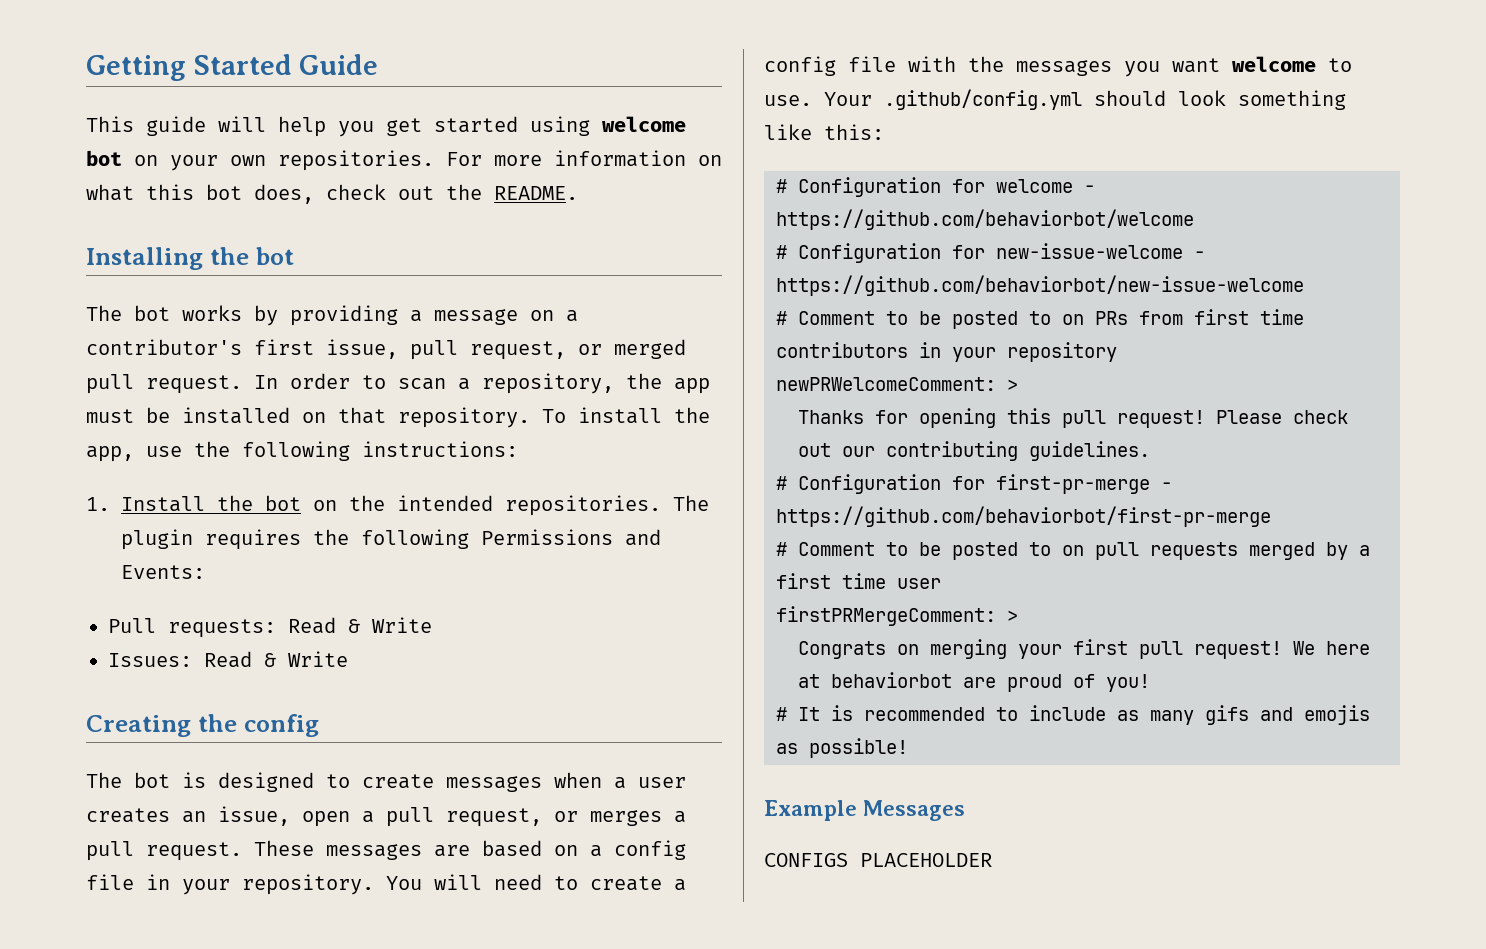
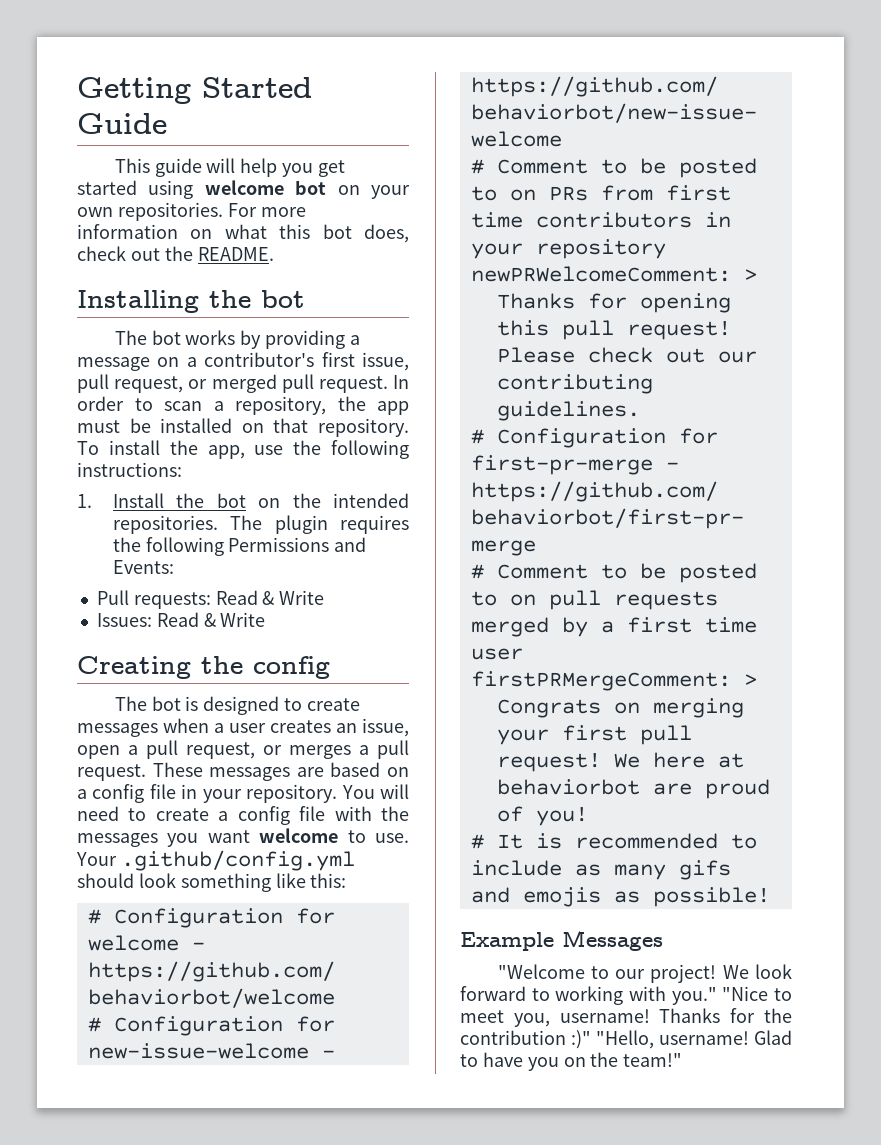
[764,853,992,867] CONFIGS PLACEHOLDER -> [497,964,792,983] [460,986,793,1005] [460,1008,792,1027] [460,1030,792,1049] [460,1052,683,1071] "Welcome to our project! We look forward to working with you." "Nice to meet you, username! Thanks for the contribution :)" "Hello, username! Glad to have you on the team!"

